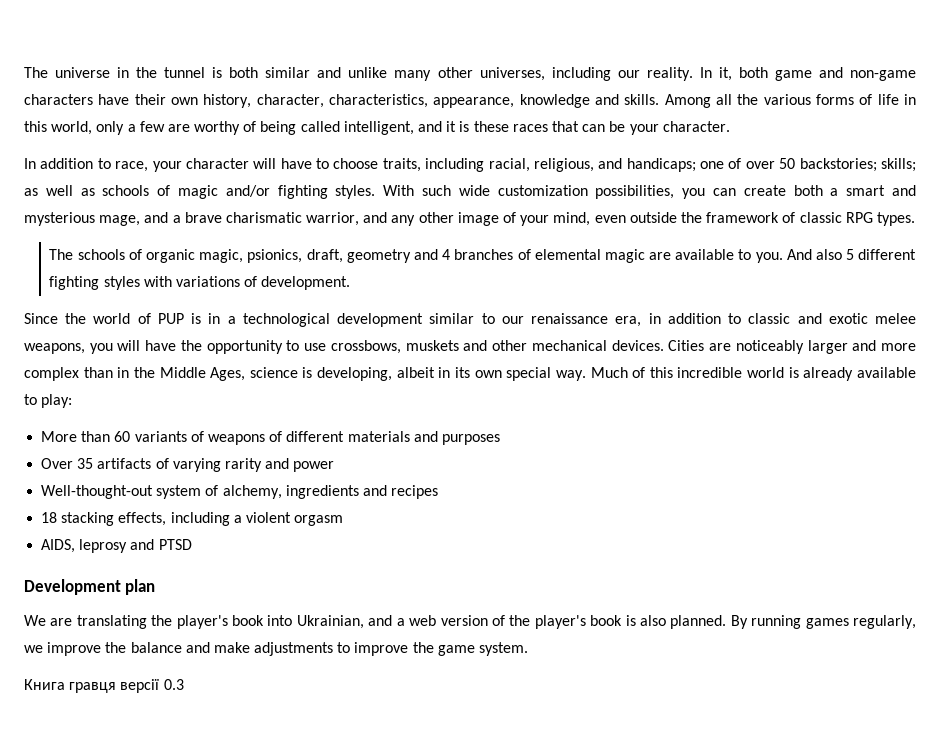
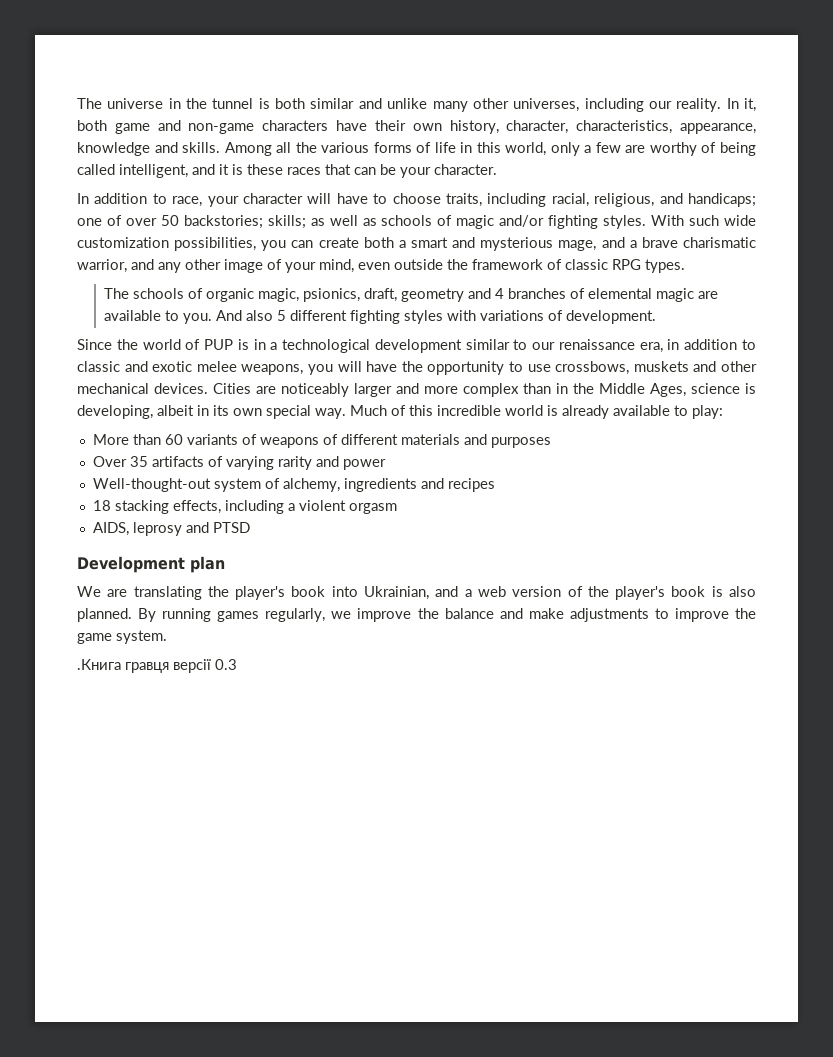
[24,679,65,690] Книга -> [77,659,121,670] .Книга

